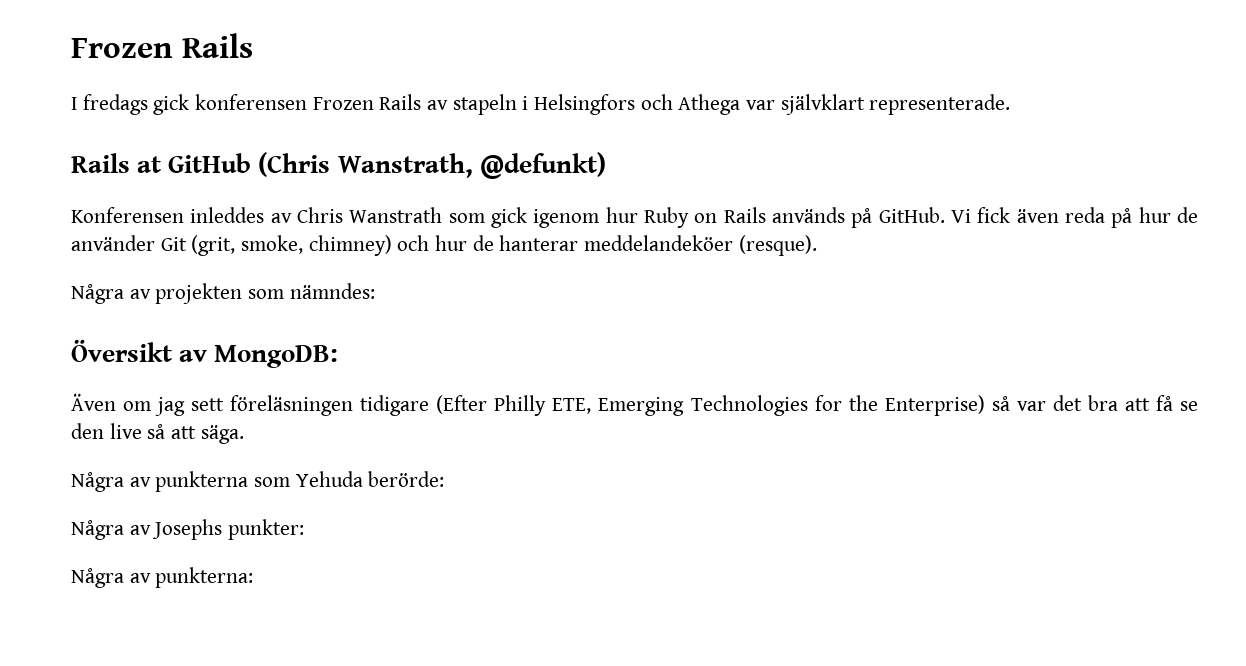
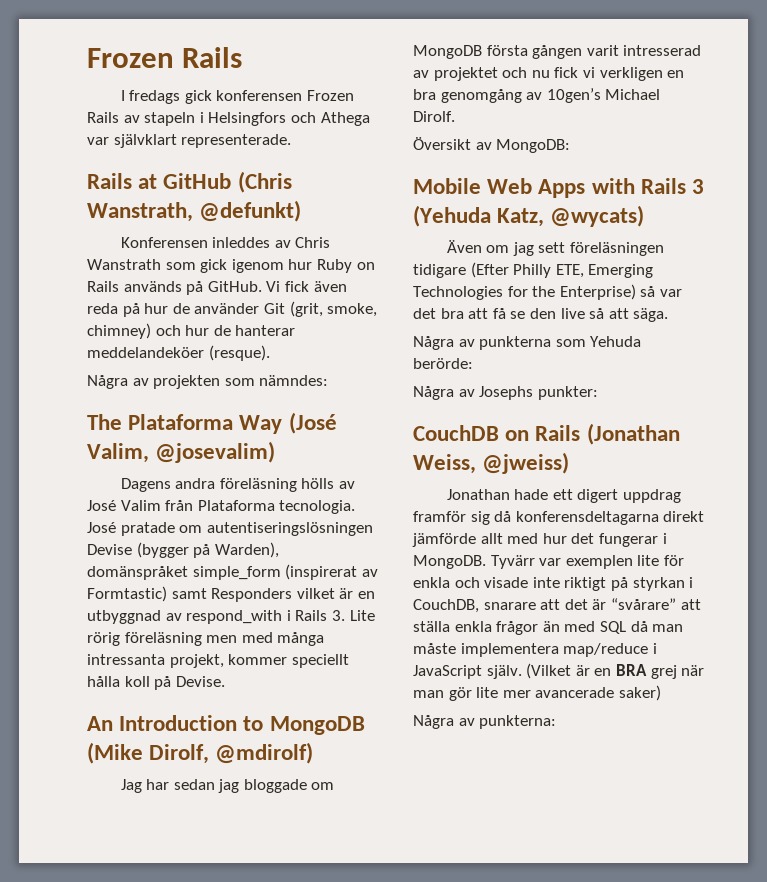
[71,339,339,368] Översikt av MongoDB: -> [87,412,337,434] [87,441,276,463] [120,478,355,492] [87,500,356,514] [87,522,373,536] [87,542,279,558] [87,564,378,580] [87,586,375,602] [87,610,375,624] [87,632,325,646] [87,654,349,668] [87,676,225,690] [87,715,365,735] [87,742,314,764] [120,779,335,793] [413,45,702,59] [413,67,685,81] [413,88,661,103] [413,111,455,122] [413,137,571,153] [413,178,705,198] [413,205,645,227] The Plataforma Way (José Valim, @josevalim) // Dagens andra föreläsning hölls av José Valim från Plataforma tecnologia. José pratade om autentiseringslösningen Devise (bygger på Warden), domänspråket simple_form (inspirerat av Formtastic) samt Responders vilket är en utbyggnad av respond_with i Rails 3. Lite rörig föreläsning men med många intressanta projekt, kommer speciellt hålla koll på Devise. // An Introduction to MongoDB (Mike Dirolf, @mdirolf) // Jag har sedan jag bloggade om MongoDB första gången varit intresserad av projektet och nu fick vi verkligen en bra genomgång av 10gen’s Michael Dirolf. // Översikt av MongoDB: // Mobile Web Apps with Rails 3 (Yehuda Katz, @wycats)
(305, 529) none -> [413,423,680,445] [413,452,570,474] [446,489,681,503] [413,511,705,525] [412,533,667,547] [413,555,684,569] [413,577,694,591] [413,598,701,613] [413,621,684,635] [413,643,657,657] [413,663,705,679] [413,685,661,701] // CouchDB on Rails (Jonathan Weiss, @jweiss) // Jonathan hade ett digert uppdrag framför sig då konferensdeltagarna direkt jämförde allt med hur det fungerar i MongoDB. Tyvärr var exemplen lite för enkla och visade inte riktigt på styrkan i CouchDB, snarare att det är “svårare” att ställa enkla frågor än med SQL då man måste implementera map/reduce i JavaScript själv. (Vilket är en BRA grej när man gör lite mer avancerade saker)

